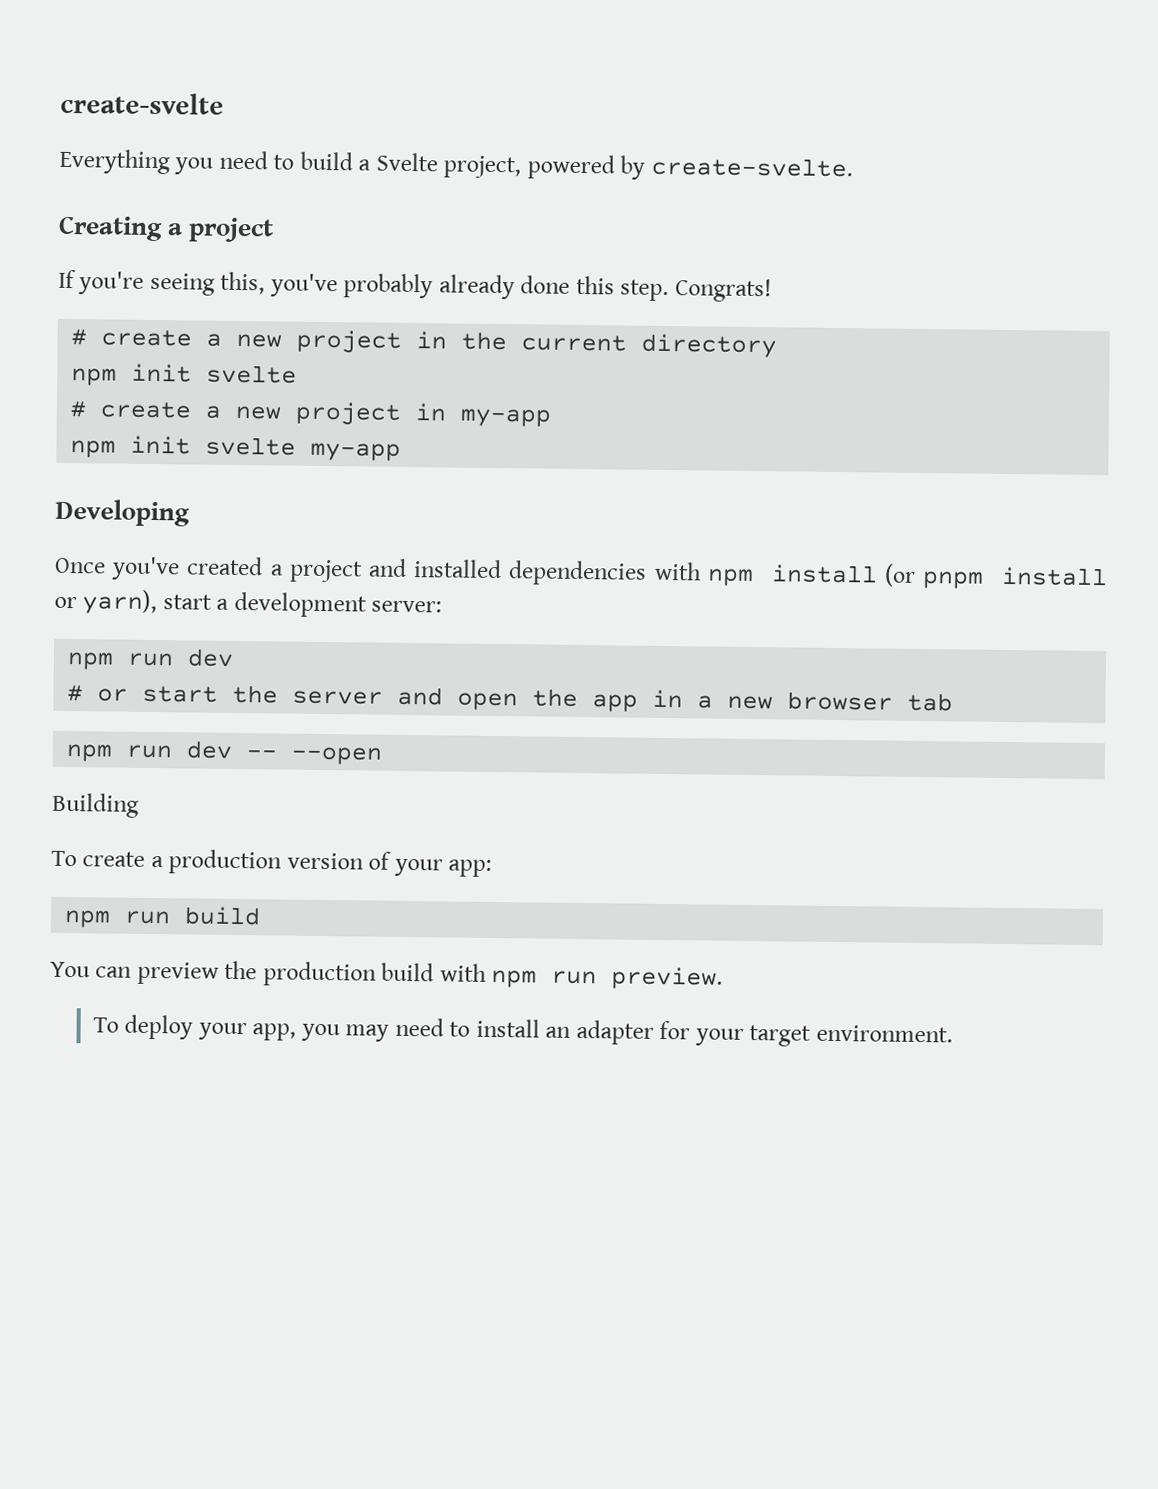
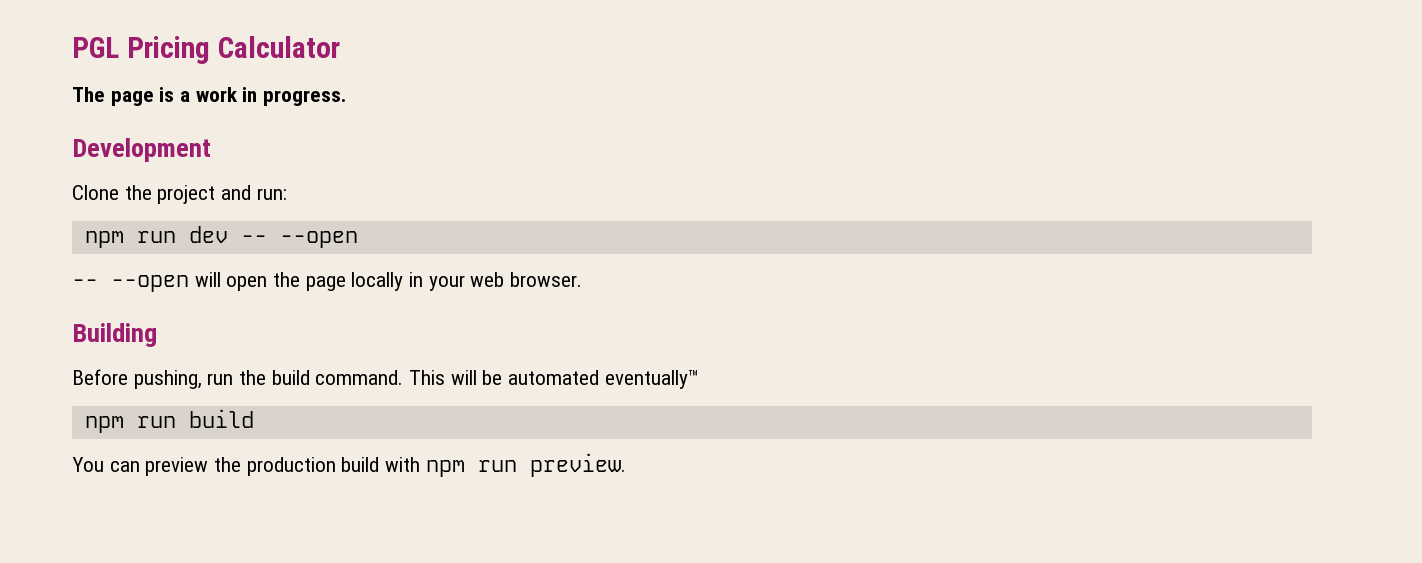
[60,91,224,115] [59,148,853,180] [58,215,275,243] [58,269,772,303] [71,329,778,359] [71,363,298,386] [70,401,552,428] [70,435,402,462] [55,498,190,527] [54,556,1109,589] [54,589,443,618] [67,648,235,670] [67,684,954,712] create-svelte // Everything you need to build a Svelte project, powered by create-svelte. // Creating a project // If you're seeing this, you've probably already done this step. Congrats! // # create a new project in the current directory // npm init svelte // # create a new project in my-app // npm init svelte my-app // Developing // Once you've created a project and installed dependencies with npm install (or pnpm install or yarn), start a development server: // npm run dev // # or start the server and open the app in a new browser tab -> [72,36,340,64] [72,87,347,106] [72,138,211,162] [72,185,287,204] PGL Pricing Calculator // The page is a work in progress. // Development // Clone the project and run:
[52,792,139,818] [51,849,493,877] Building // To create a production version of your app: -> [72,272,583,292] [72,323,157,347] [72,369,700,389] -- --open will open the page locally in your web browser. // Building // Before pushing, run the build command. This will be automated eventually™
[92,1014,953,1047] // To deploy your app, you may need to install an adapter for your target environment. -> (626, 465) none

